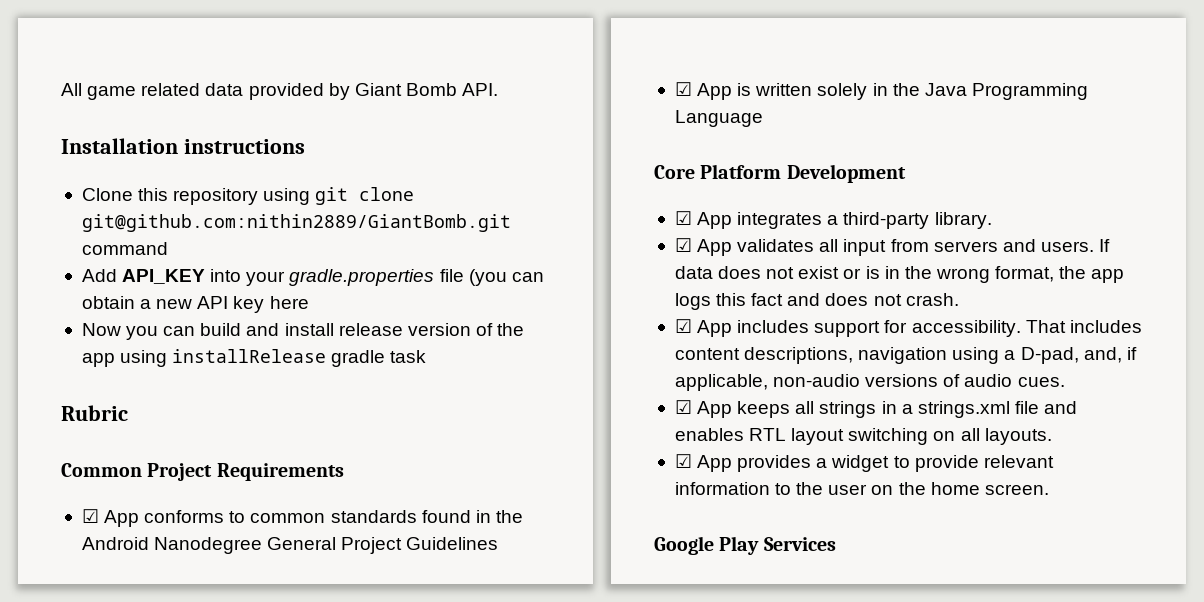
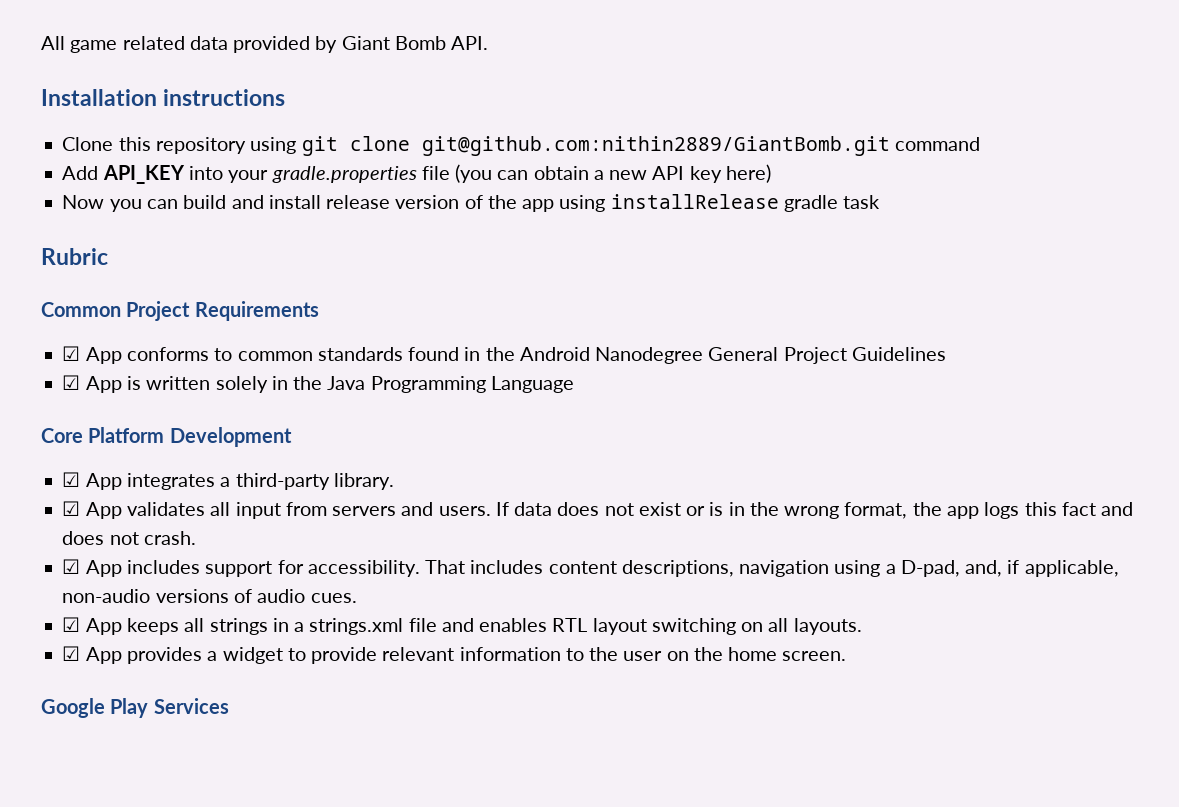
[269,296,309,309] here -> [725,164,771,183] here)

